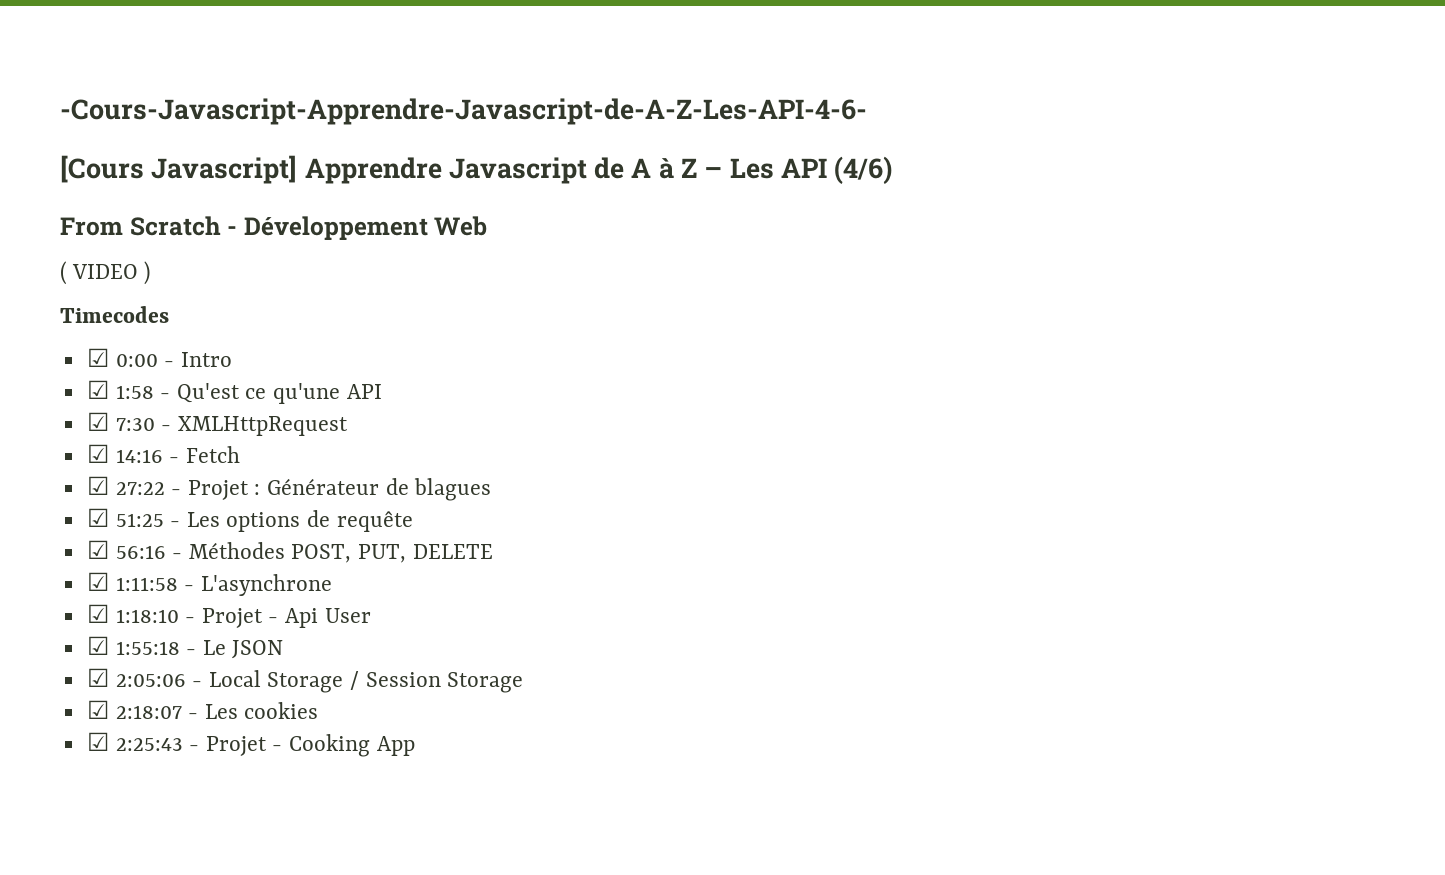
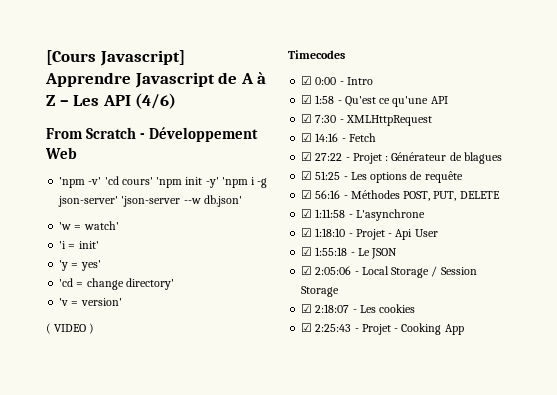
[60,98,867,125] -Cours-Javascript-Apprendre-Javascript-de-A-Z-Les-API-4-6- // -> (46, 57) none
(488, 226) none -> [59,176,268,188] [58,195,242,207] [59,221,119,230] [59,241,99,249] [59,260,101,271] [59,278,174,290] [59,298,122,306] // 'npm -v' 'cd cours' 'npm init -y' 'npm i -g json-server' 'json-server --w db.json' // 'w = watch' // 'i = init' // 'y = yes' // 'cd = change directory' // 'v = version'

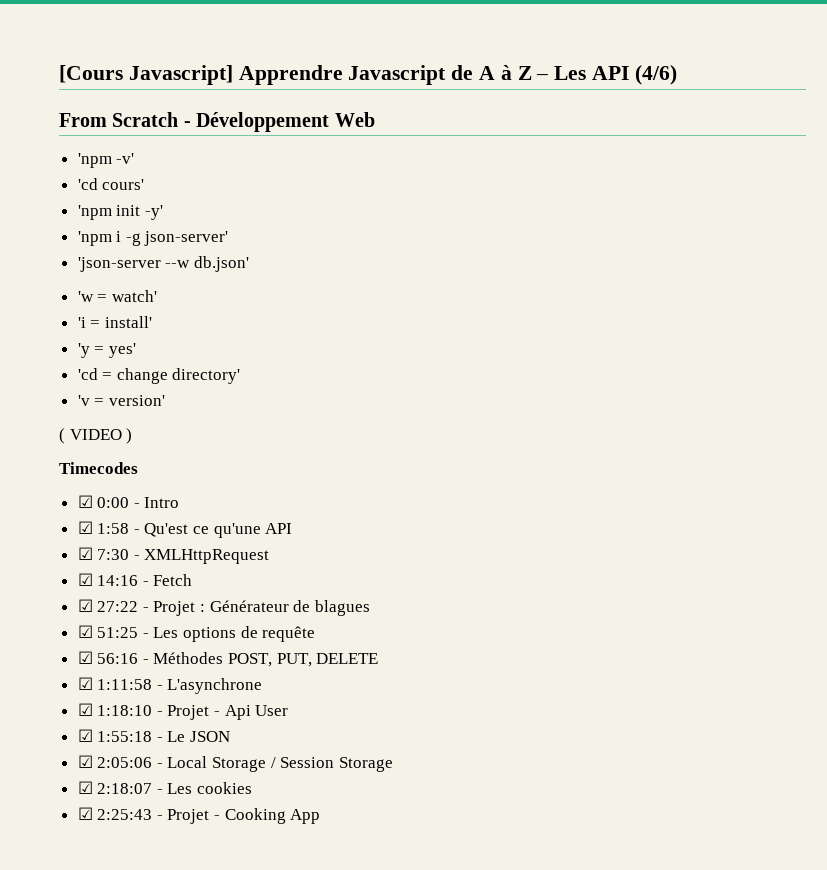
(102, 181) none -> (135, 158) //
(153, 181) none -> (145, 184) //
(219, 182) none -> (163, 212) //
(119, 201) none -> (229, 238) //
[78,241,99,249] init' -> [104,316,152,328] install'

